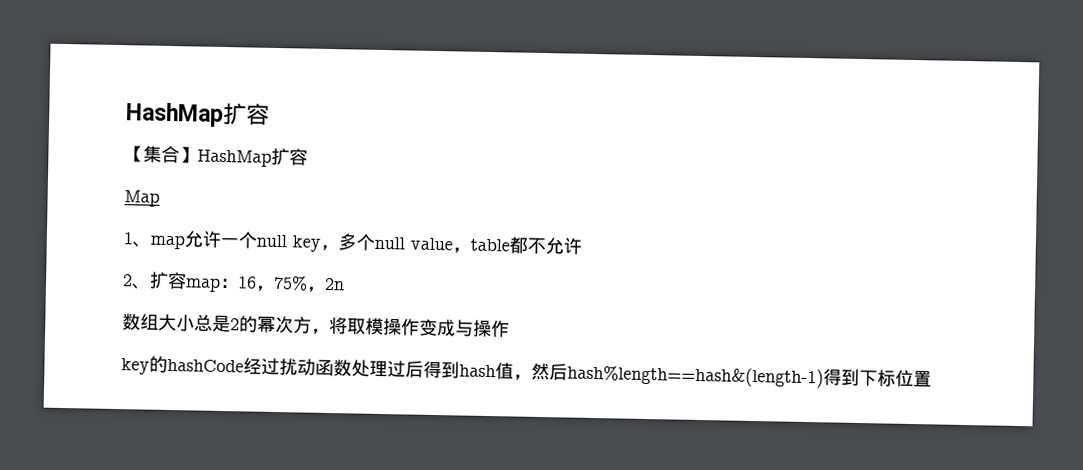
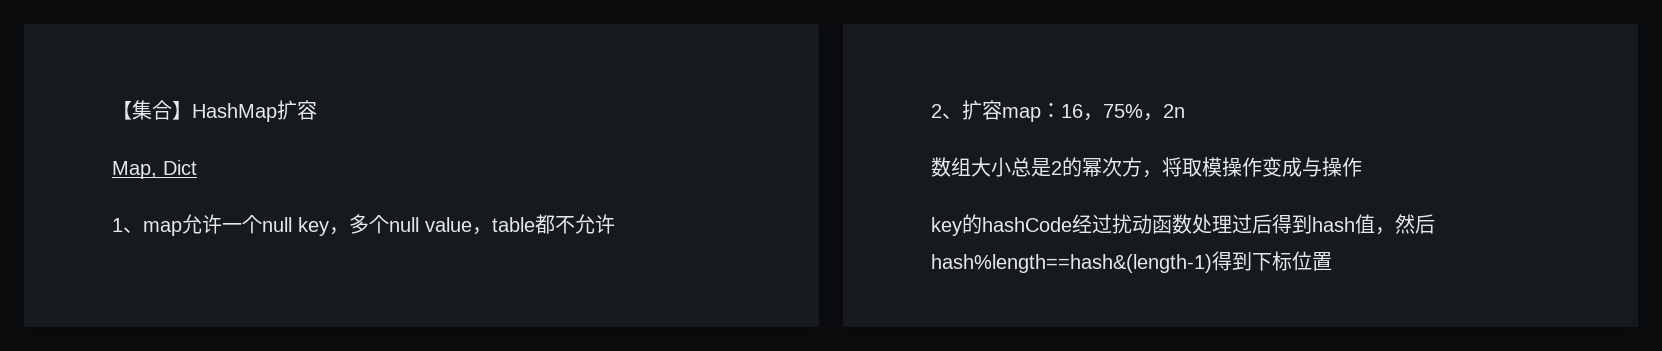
[125,102,270,127] HashMap扩容 // -> (112, 110) none
[124,190,160,207] Map -> [112,160,197,179] Map, Dict

